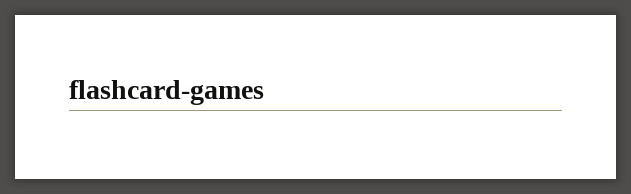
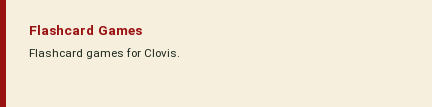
[69,80,264,105] flashcard-games -> [29,25,142,35] [29,48,181,59] Flashcard Games // Flashcard games for Clovis.

